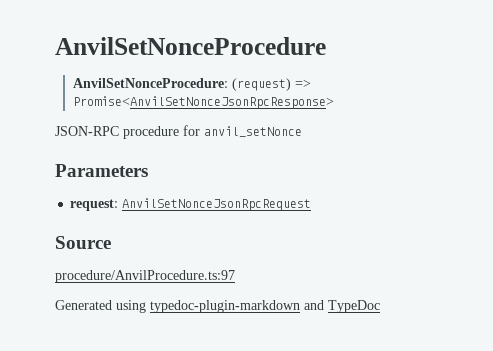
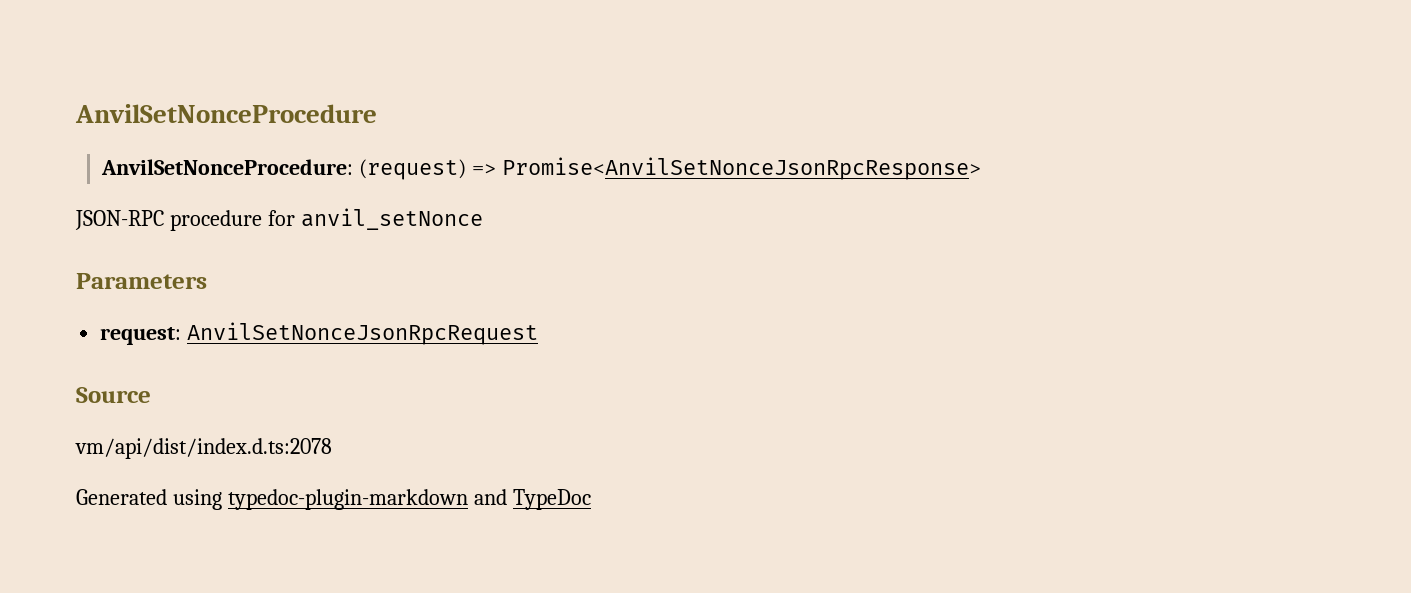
[55,270,235,283] procedure/AnvilProcedure.ts:97 -> [75,438,332,459] vm/api/dist/index.d.ts:2078

